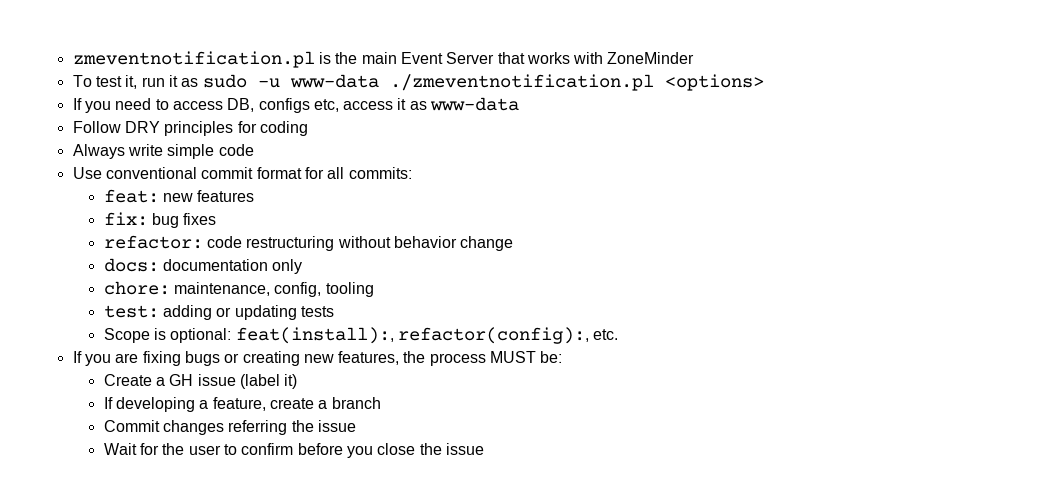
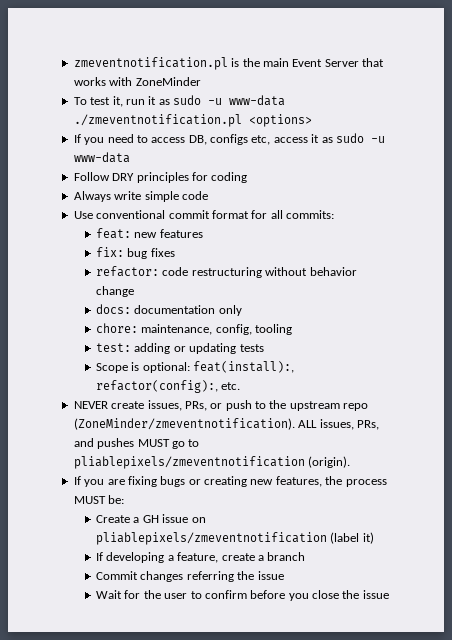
(427, 105) none -> [335,133,385,143] sudo -u
(619, 334) none -> [73,400,369,411] [73,418,379,430] [73,438,200,449] [73,456,351,469] // NEVER create issues, PRs, or push to the upstream repo (ZoneMinder/zmeventnotification). ALL issues, PRs, and pushes MUST go to pliablepixels/zmeventnotification (origin).
(236, 380) none -> [191,517,206,523] [96,532,328,545] on pliablepixels/zmeventnotification

